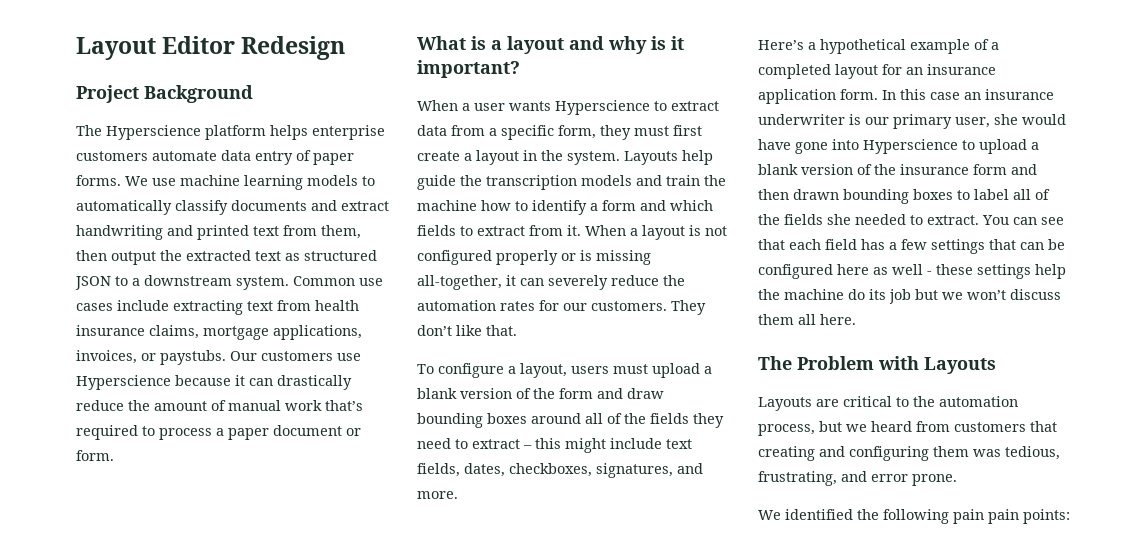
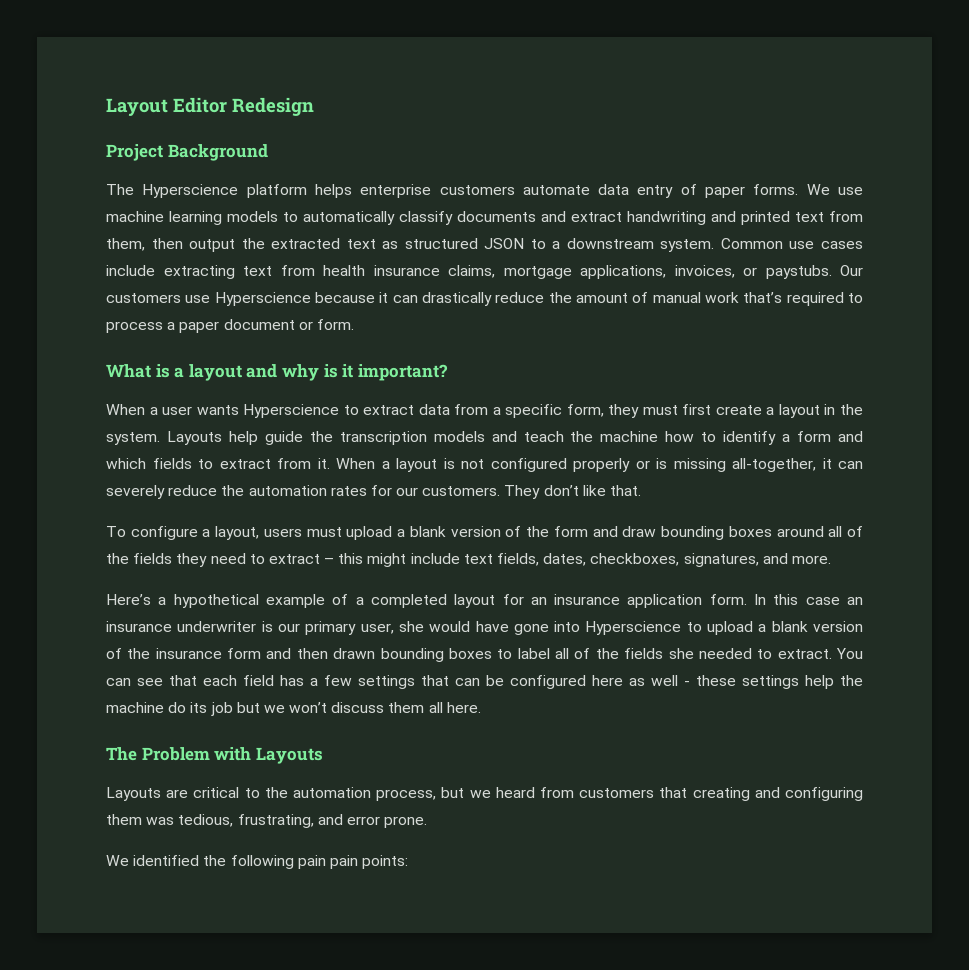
[666,175,700,186] train -> [523,431,564,442] teach

